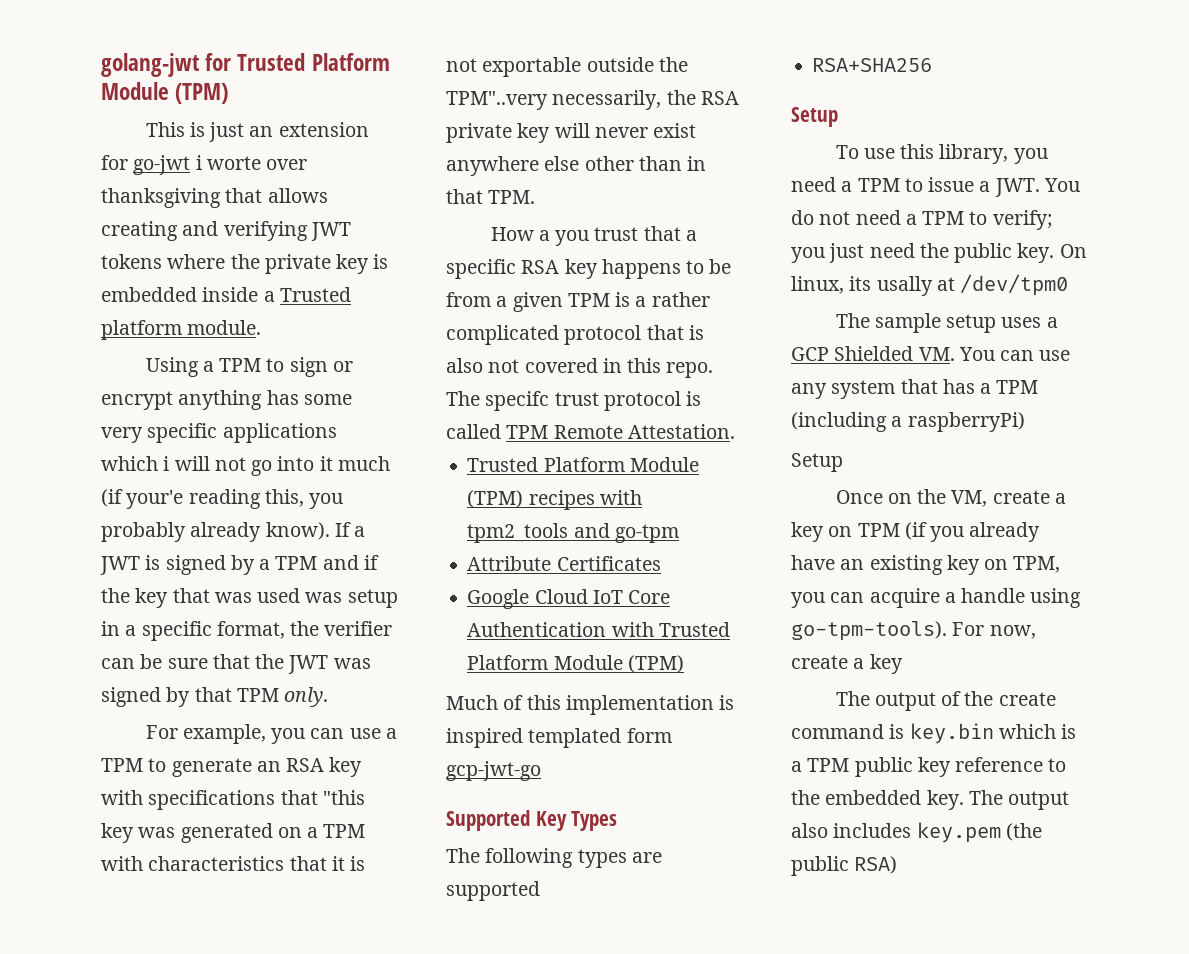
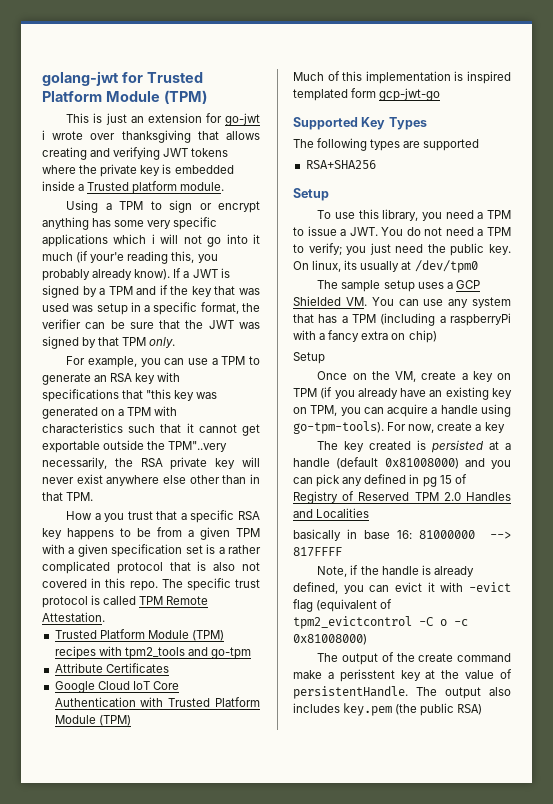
[206,156,261,170] worte -> [52,131,84,140] wrote
(285, 863) none -> [128,424,156,433] such
[350,856,366,871] [446,58,477,72] is not -> [198,424,260,436] cannot get
(610, 300) none -> [42,544,203,557] with a given specification set
[485,391,550,411] specifc -> [186,578,231,591] specific
[876,276,933,296] usally -> [360,261,400,272] usually
[907,412,1025,432] raspberryPi) -> [450,313,511,326] [293,330,437,343] raspberryPi with a fancy extra on chip)
(903, 664) none -> [317,440,511,453] [293,457,511,469] [293,474,467,487] [293,491,511,504] [293,508,370,518] [293,529,511,541] [293,547,342,557] [317,565,474,577] [293,582,511,594] [293,599,393,612] [293,616,468,629] [293,634,367,645] // The key created is persisted at a handle (default 0x81008000) and you can pick any defined in pg 15 of Registry of Reserved TPM 2.0 Handles and Localities // basically in base 16: 81000000 --> 817FFFF // Note, if the handle is already defined, you can evict it with -evict flag (equivalent of tpm2_evictcontrol -C o -c 0x81008000)
[889,723,1077,744] [791,757,1067,777] [791,790,964,810] is key.bin which is a TPM public key reference to the embedded key. -> [293,669,512,682] [293,686,408,699] make a perisstent key at the value of persistentHandle.

